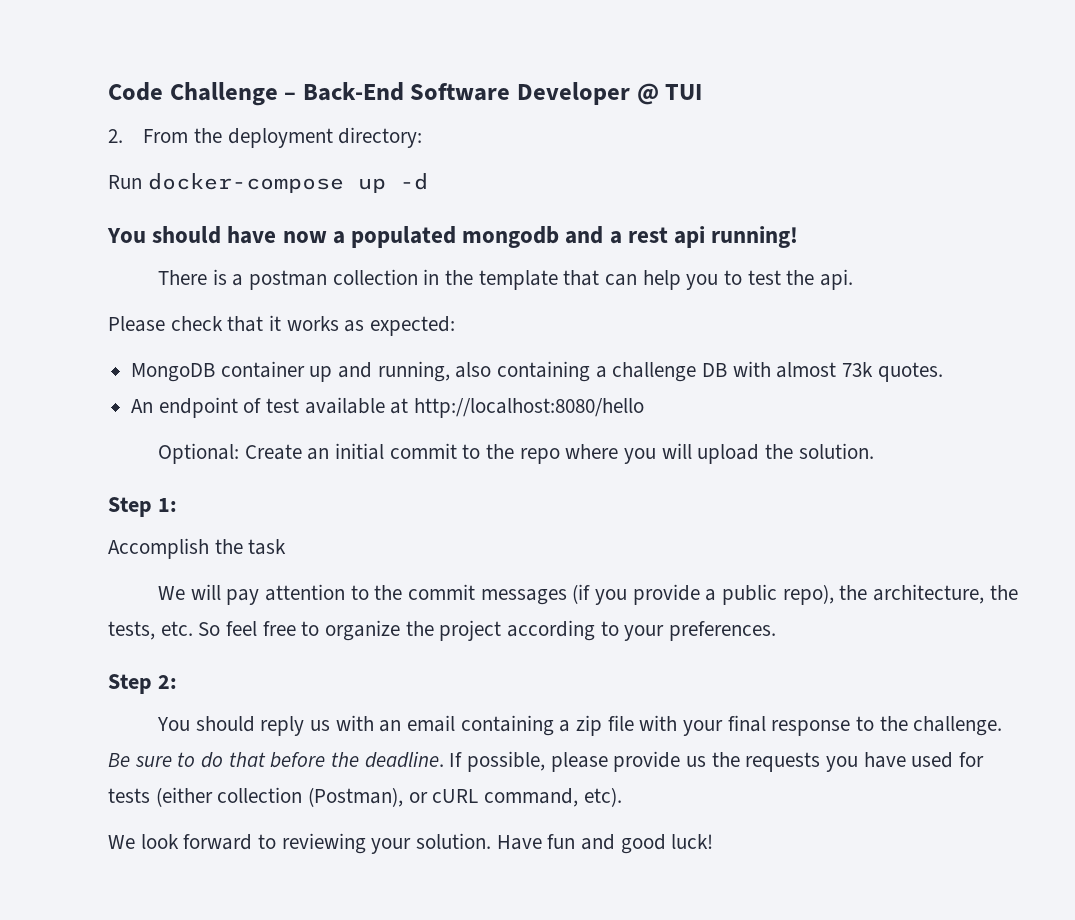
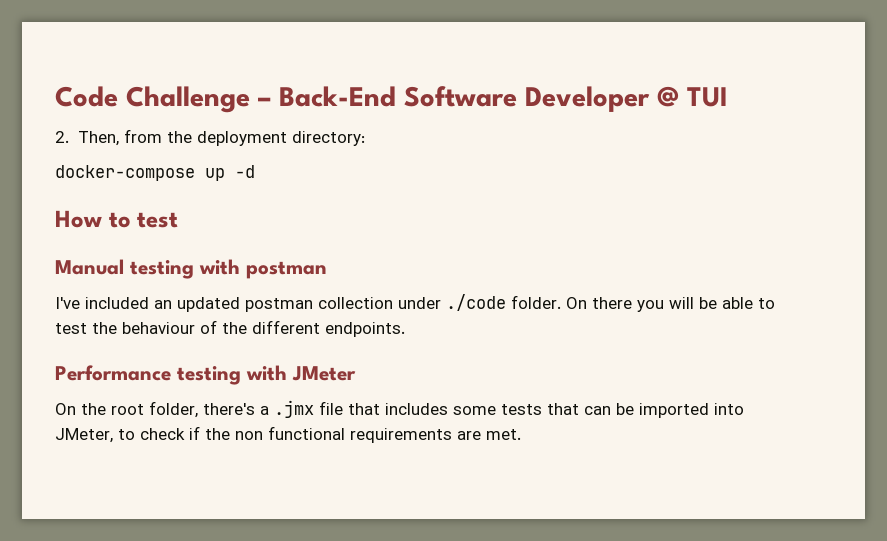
[143,129,189,143] From -> [77,129,162,146] Then, from
[108,175,142,189] Run -> (365, 138) none
[107,226,799,248] [157,269,854,290] [108,315,456,336] [131,361,943,382] [131,397,645,418] [157,443,874,464] [108,497,177,517] [108,538,287,559] [157,584,1018,605] [108,620,777,641] [108,674,177,694] [156,715,1003,736] [108,751,985,772] [108,787,622,807] [108,833,714,854] You should have now a populated mongodb and a rest api running! // There is a postman collection in the template that can help you to test the api. // Please check that it works as expected: // MongoDB container up and running, also containing a challenge DB with almost 73k quotes. // An endpoint of test available at http://localhost:8080/hello // Optional: Create an initial commit to the repo where you will upload the solution. // Step 1: // Accomplish the task // We will pay attention to the commit messages (if you provide a public repo), the architecture, the tests, etc. So feel free to organize the project according to your preferences. // Step 2: // You should reply us with an email containing a zip file with your final response to the challenge. Be sure to do that before the deadline. If possible, please provide us the requests you have used for tests (either collection (Postman), or cURL command, etc). // We look forward to reviewing your solution. Have fun and good luck! -> [55,210,179,228] [55,259,327,279] [55,294,775,312] [55,320,405,337] [55,365,356,385] [55,400,744,418] [55,426,521,443] How to test // Manual testing with postman // I've included an updated postman collection under ./code folder. On there you will be able to test the behaviour of the different endpoints. // Performance testing with JMeter // On the root folder, there's a .jmx file that includes some tests that can be imported into JMeter, to check if the non functional requirements are met.

